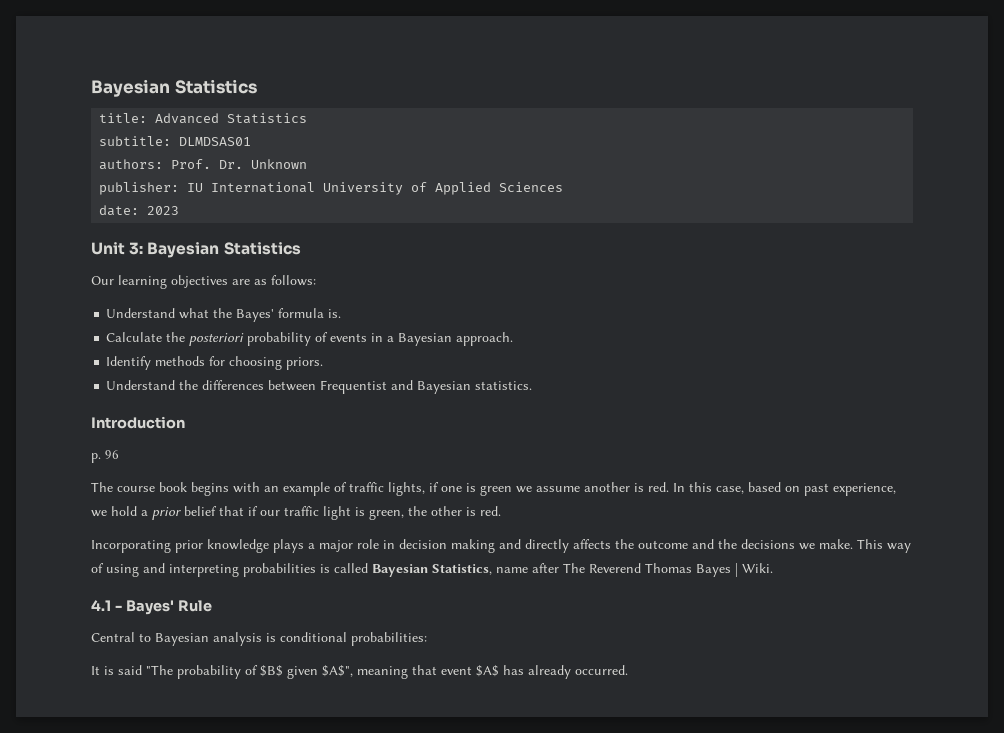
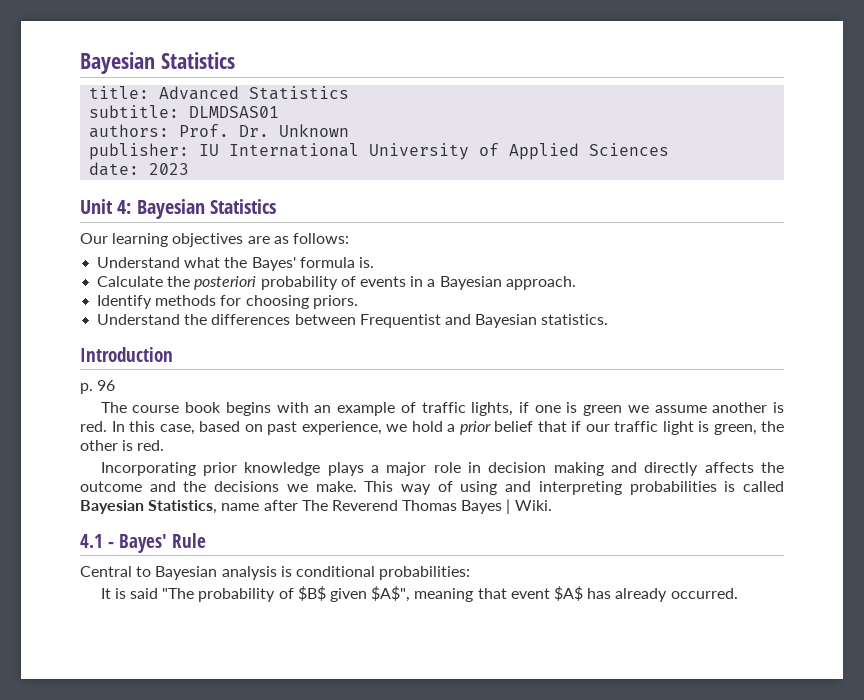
[129,242,144,255] 3: -> [117,200,132,214] 4:

